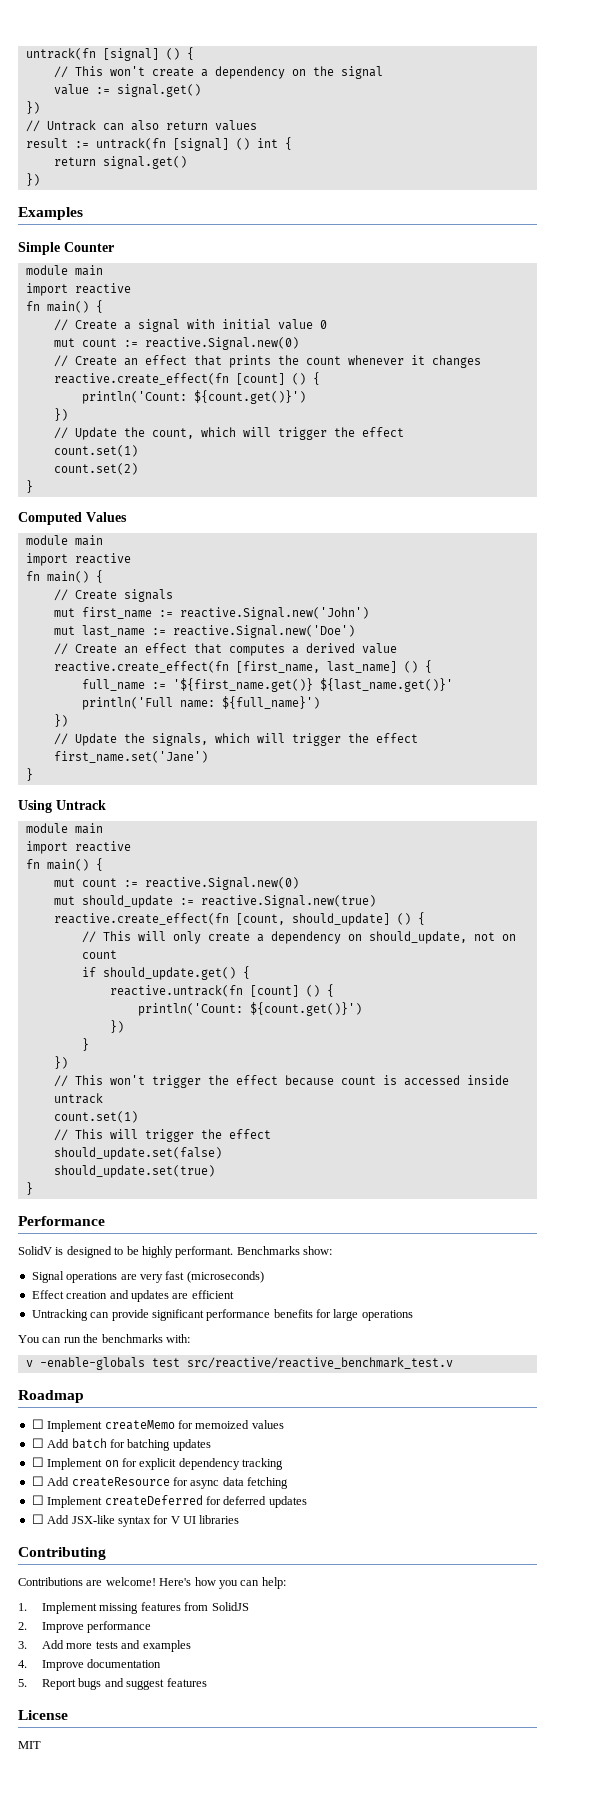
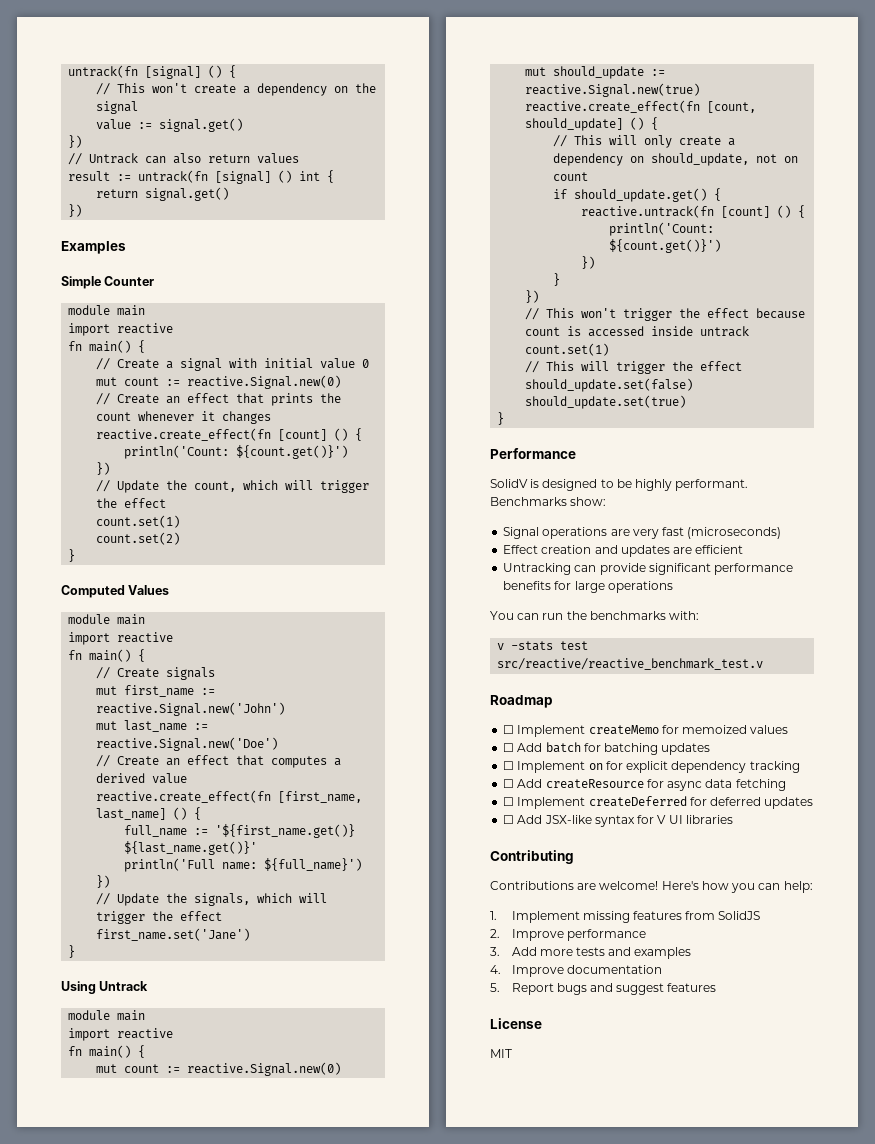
[39,1357,145,1370] -enable-globals -> [511,641,554,651] -stats

